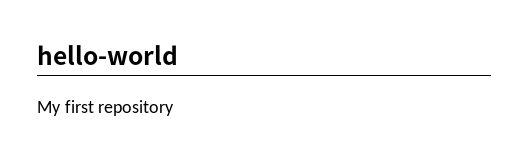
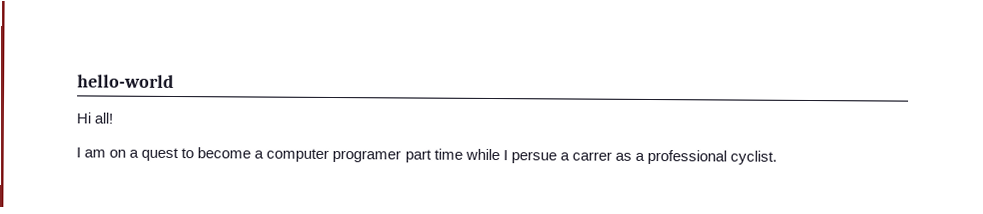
[37,100,175,116] My first repository -> [76,112,114,124] [76,147,777,165] Hi all! // I am on a quest to become a computer programer part time while I persue a carrer as a professional cyclist.

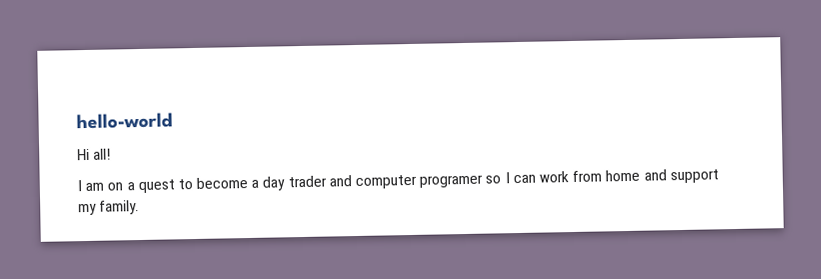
[266,148,777,165] computer programer part time while I persue a carrer as a professional cyclist. -> [262,169,719,191] [78,200,140,216] day trader and computer programer so I can work from home and support my family.

